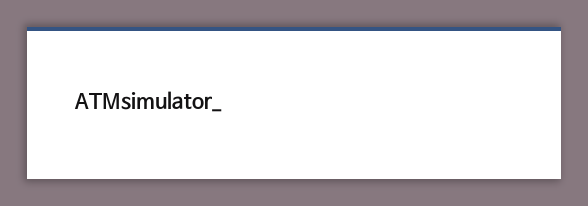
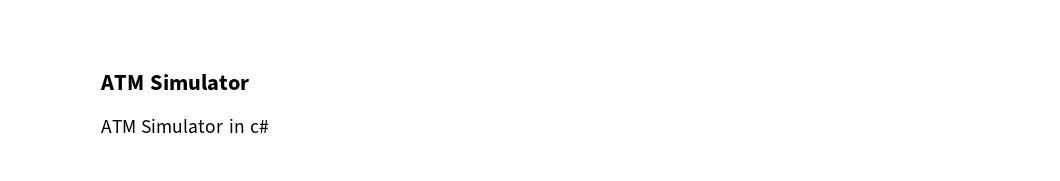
[74,91,222,112] ATMsimulator_ -> [100,74,250,91] [101,118,269,134] ATM Simulator // ATM Simulator in c#

